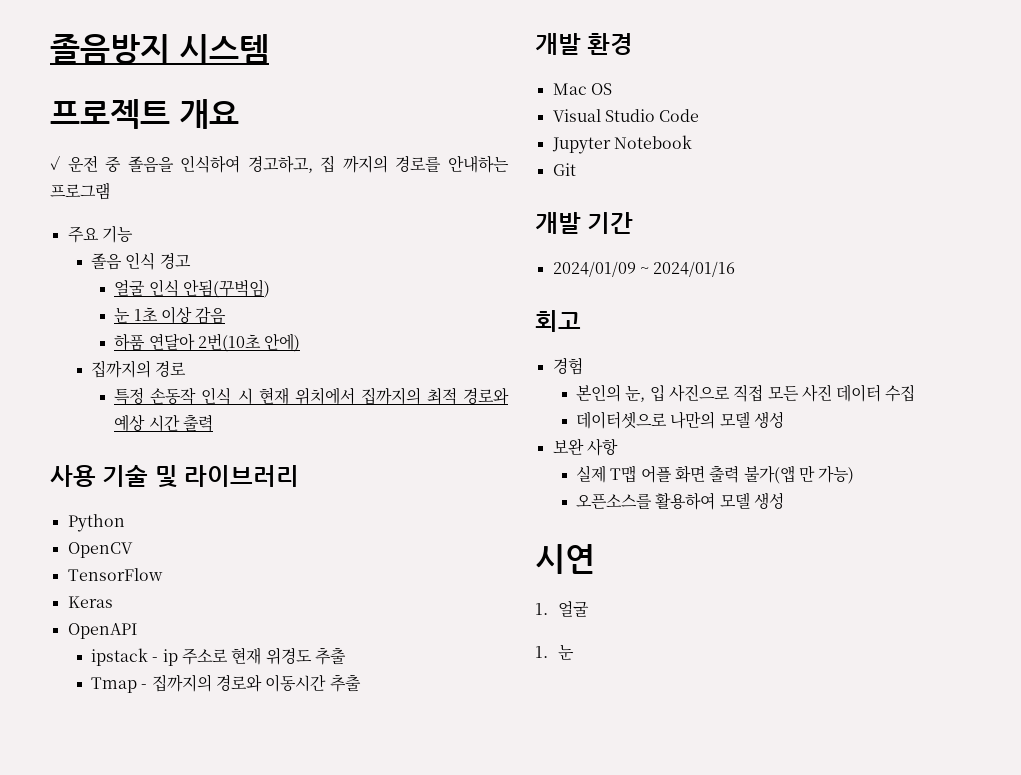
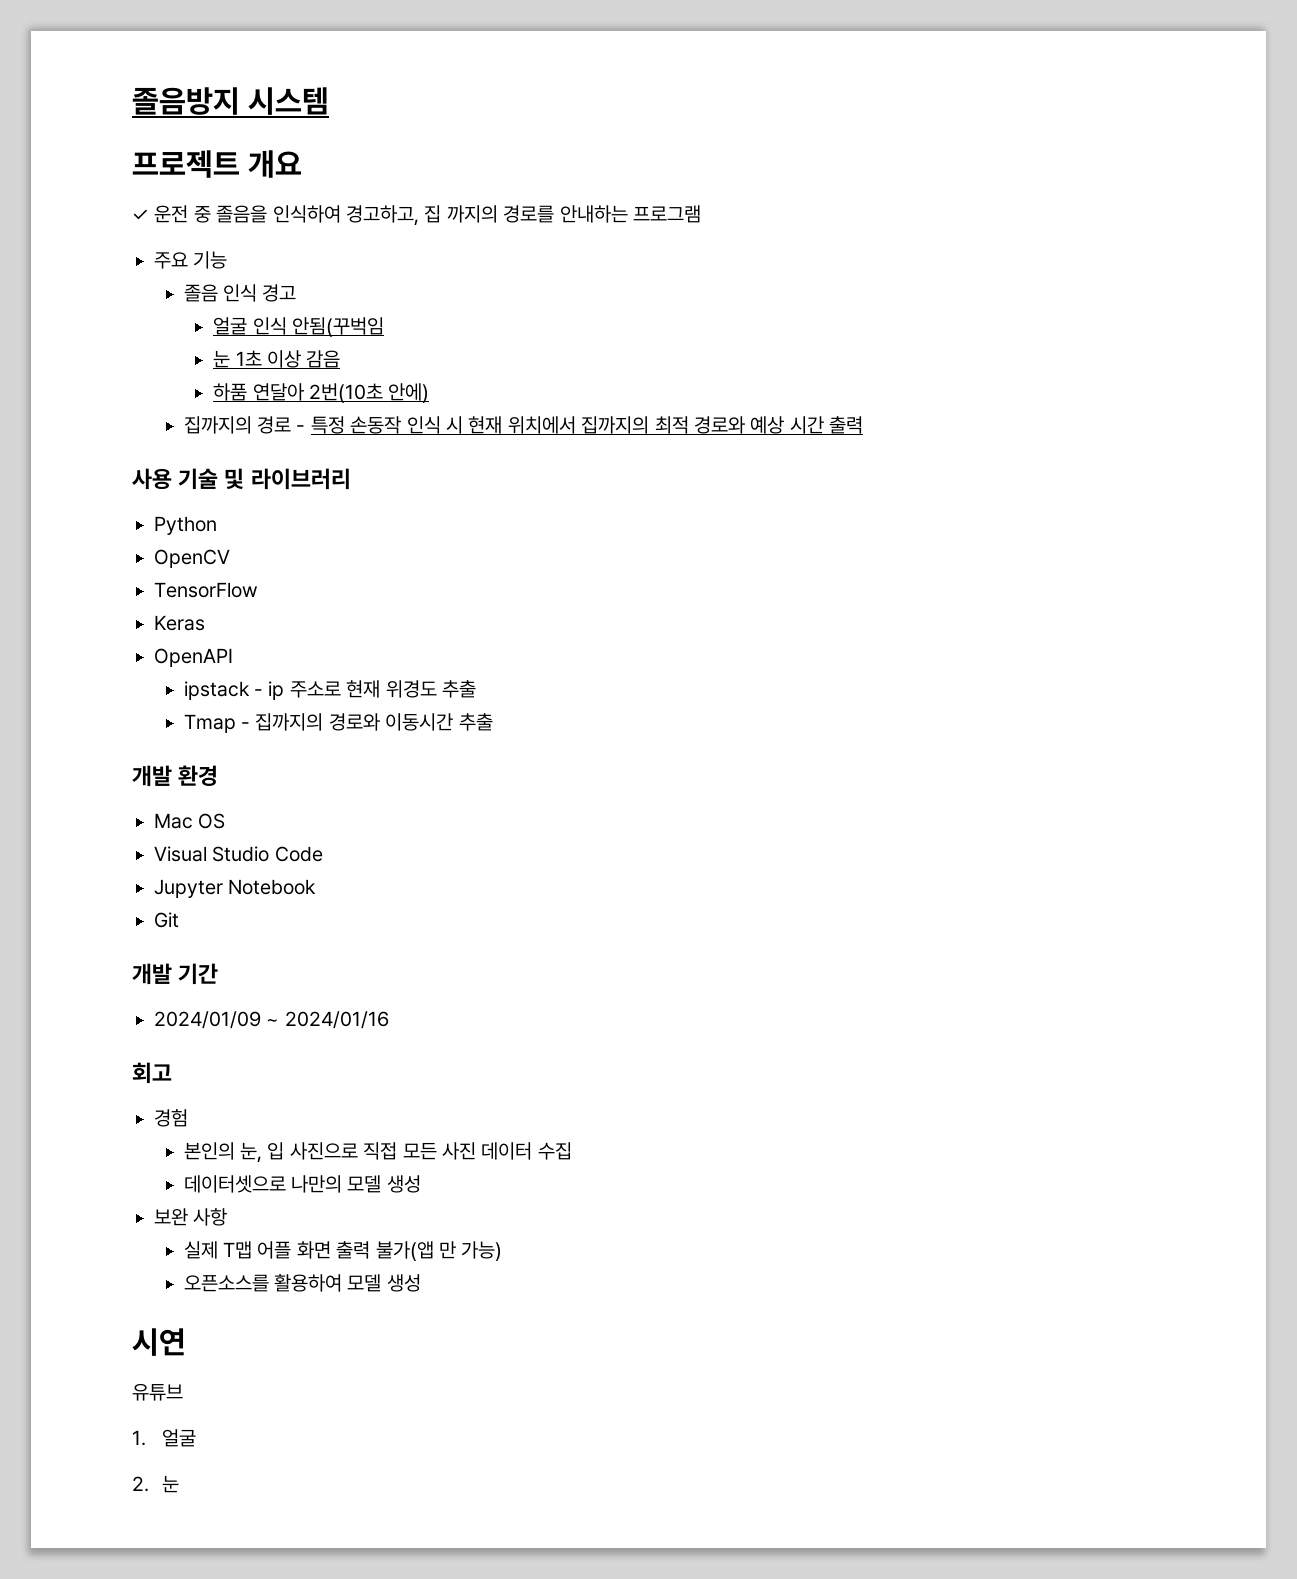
[182,279,270,298] 안됨(꾸벅임) -> [291,317,384,337] 안됨(꾸벅임
(187, 368) // -> [296,425,306,432] -
(595, 559) none -> [132,1383,183,1401] // 유튜브
[535,646,548,658] 1. -> [132,1476,149,1492] 2.

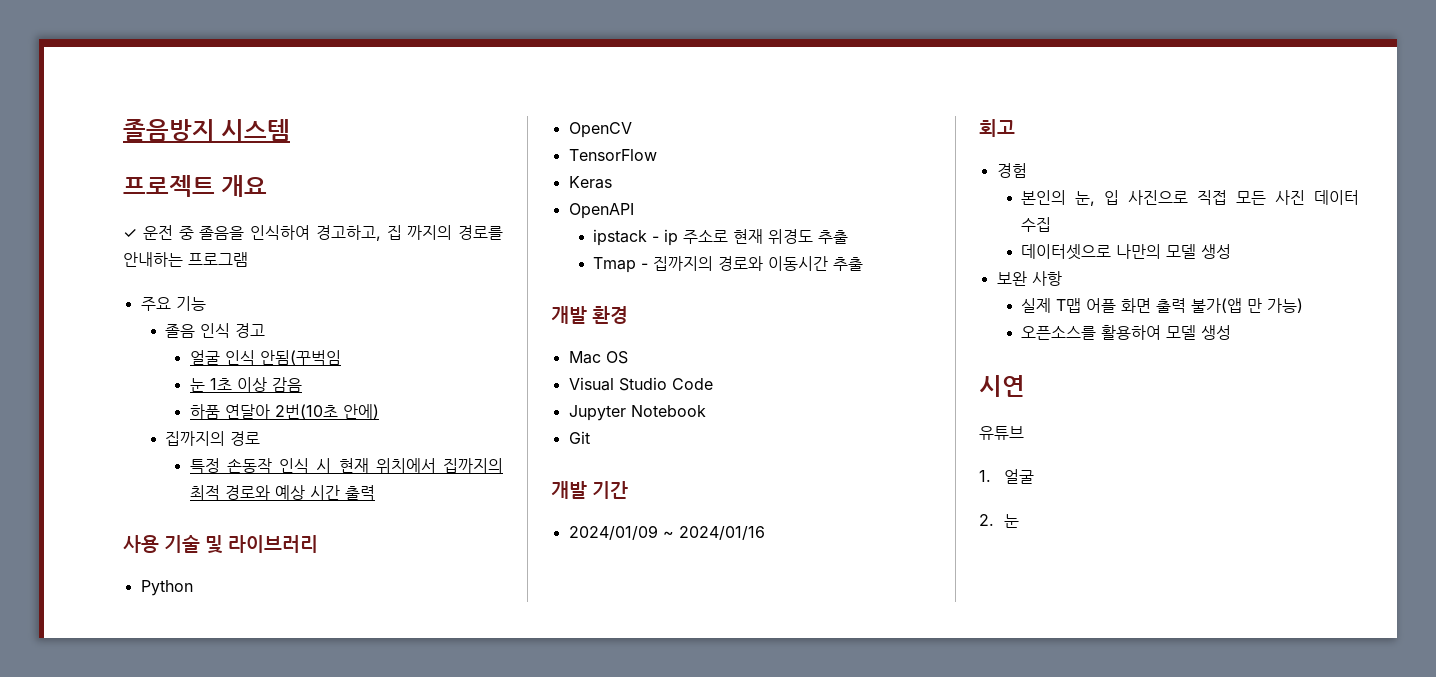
[296,425,306,432] - -> (261, 438) //

